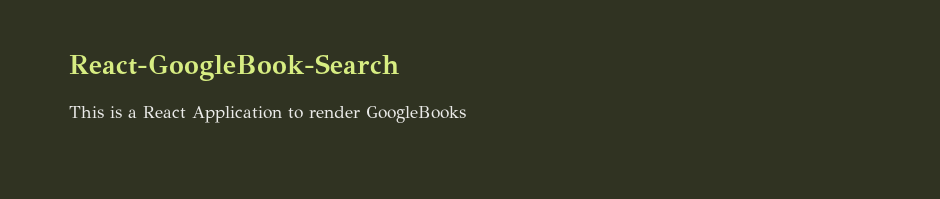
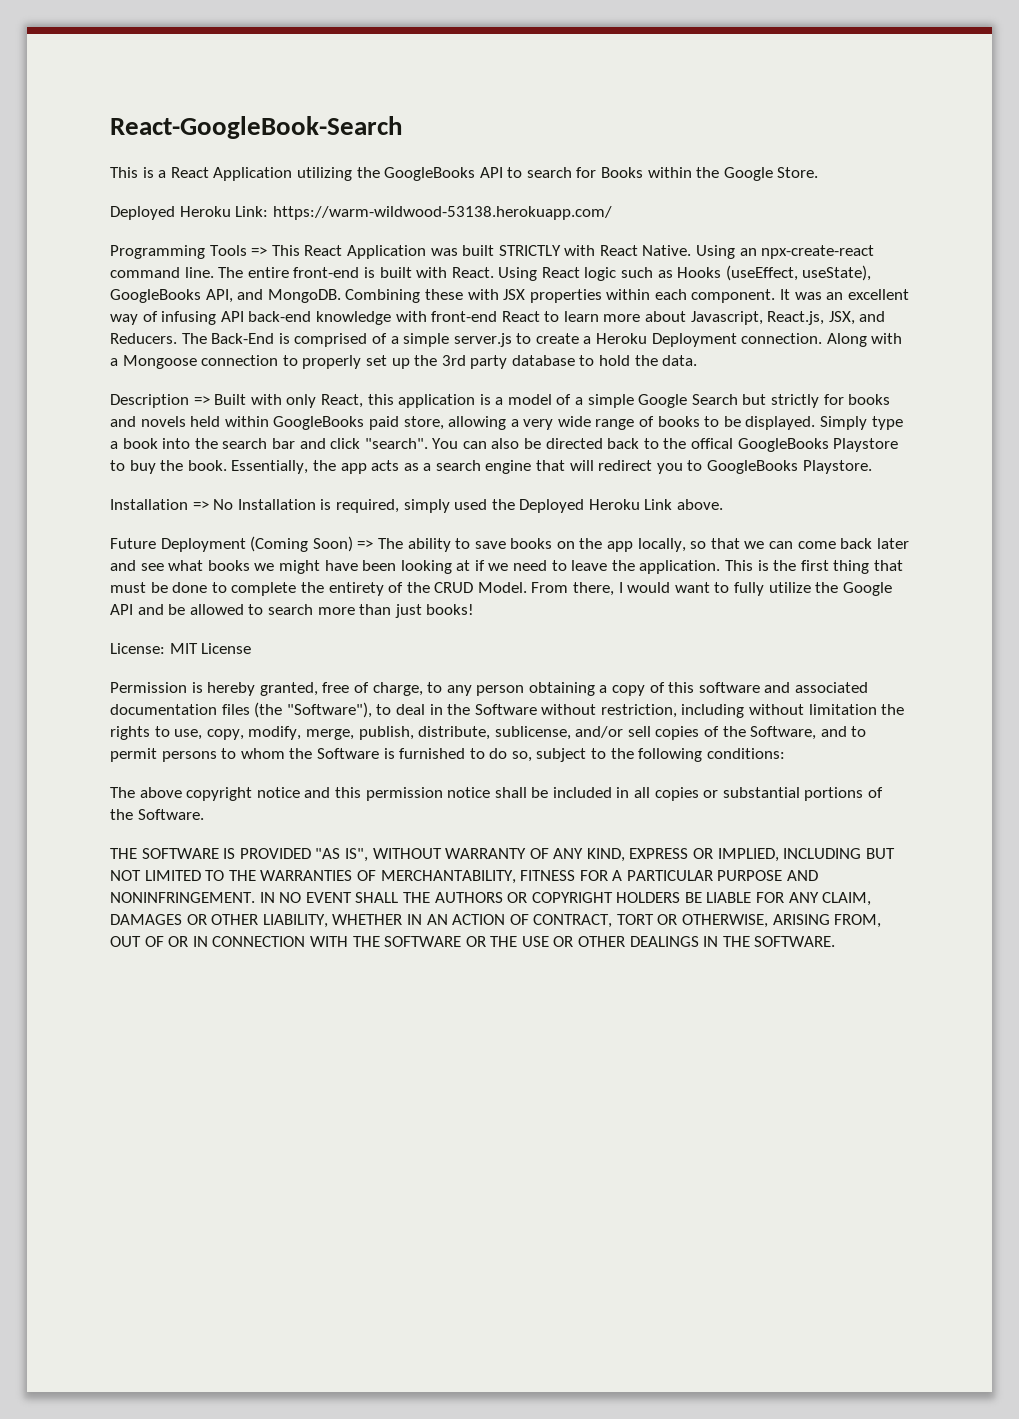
[288,106,466,123] to render GoogleBooks -> [296,167,819,181] [110,206,612,220] [110,245,875,259] [110,265,872,281] [110,289,909,303] [110,311,886,325] [110,333,903,347] [110,355,698,369] [110,394,891,408] [110,416,903,430] [110,438,899,452] [110,460,872,474] [110,499,724,513] [110,536,909,552] [110,560,903,574] [110,582,892,596] [110,604,475,618] [110,643,252,654] [110,682,869,696] [110,702,905,718] [110,726,867,740] [110,748,785,762] [110,787,884,801] [110,809,204,820] [110,848,895,862] [110,870,819,884] [110,892,872,906] [110,914,882,928] [110,936,836,947] utilizing the GoogleBooks API to search for Books within the Google Store. // Deployed Heroku Link: https://warm-wildwood-53138.herokuapp.com/ // Programming Tools => This React Application was built STRICTLY with React Native. Using an npx-create-react command line. The entire front-end is built with React. Using React logic such as Hooks (useEffect, useState), GoogleBooks API, and MongoDB. Combining these with JSX properties within each component. It was an excellent way of infusing API back-end knowledge with front-end React to learn more about Javascript, React.js, JSX, and Reducers. The Back-End is comprised of a simple server.js to create a Heroku Deployment connection. Along with a Mongoose connection to properly set up the 3rd party database to hold the data. // Description => Built with only React, this application is a model of a simple Google Search but strictly for books and novels held within GoogleBooks paid store, allowing a very wide range of books to be displayed. Simply type a book into the search bar and click "search". You can also be directed back to the offical GoogleBooks Playstore to buy the book. Essentially, the app acts as a search engine that will redirect you to GoogleBooks Playstore. // Installation => No Installation is required, simply used the Deployed Heroku Link above. // Future Deployment (Coming Soon) => The ability to save books on the app locally, so that we can come back later and see what books we might have been looking at if we need to leave the application. This is the first thing that must be done to complete the entirety of the CRUD Model. From there, I would want to fully utilize the Google API and be allowed to search more than just books! // License: MIT License // Permission is hereby granted, free of charge, to any person obtaining a copy of this software and associated documentation files (the "Software"), to deal in the Software without restriction, including without limitation the rights to use, copy, modify, merge, publish, distribute, sublicense, and/or sell copies of the Software, and to permit persons to whom the Software is furnished to do so, subject to the following conditions: // The above copyright notice and this permission notice shall be included in all copies or substantial portions of the Software. // THE SOFTWARE IS PROVIDED "AS IS", WITHOUT WARRANTY OF ANY KIND, EXPRESS OR IMPLIED, INCLUDING BUT NOT LIMITED TO THE WARRANTIES OF MERCHANTABILITY, FITNESS FOR A PARTICULAR PURPOSE AND NONINFRINGEMENT. IN NO EVENT SHALL THE AUTHORS OR COPYRIGHT HOLDERS BE LIABLE FOR ANY CLAIM, DAMAGES OR OTHER LIABILITY, WHETHER IN AN ACTION OF CONTRACT, TORT OR OTHERWISE, ARISING FROM, OUT OF OR IN CONNECTION WITH THE SOFTWARE OR THE USE OR OTHER DEALINGS IN THE SOFTWARE.

